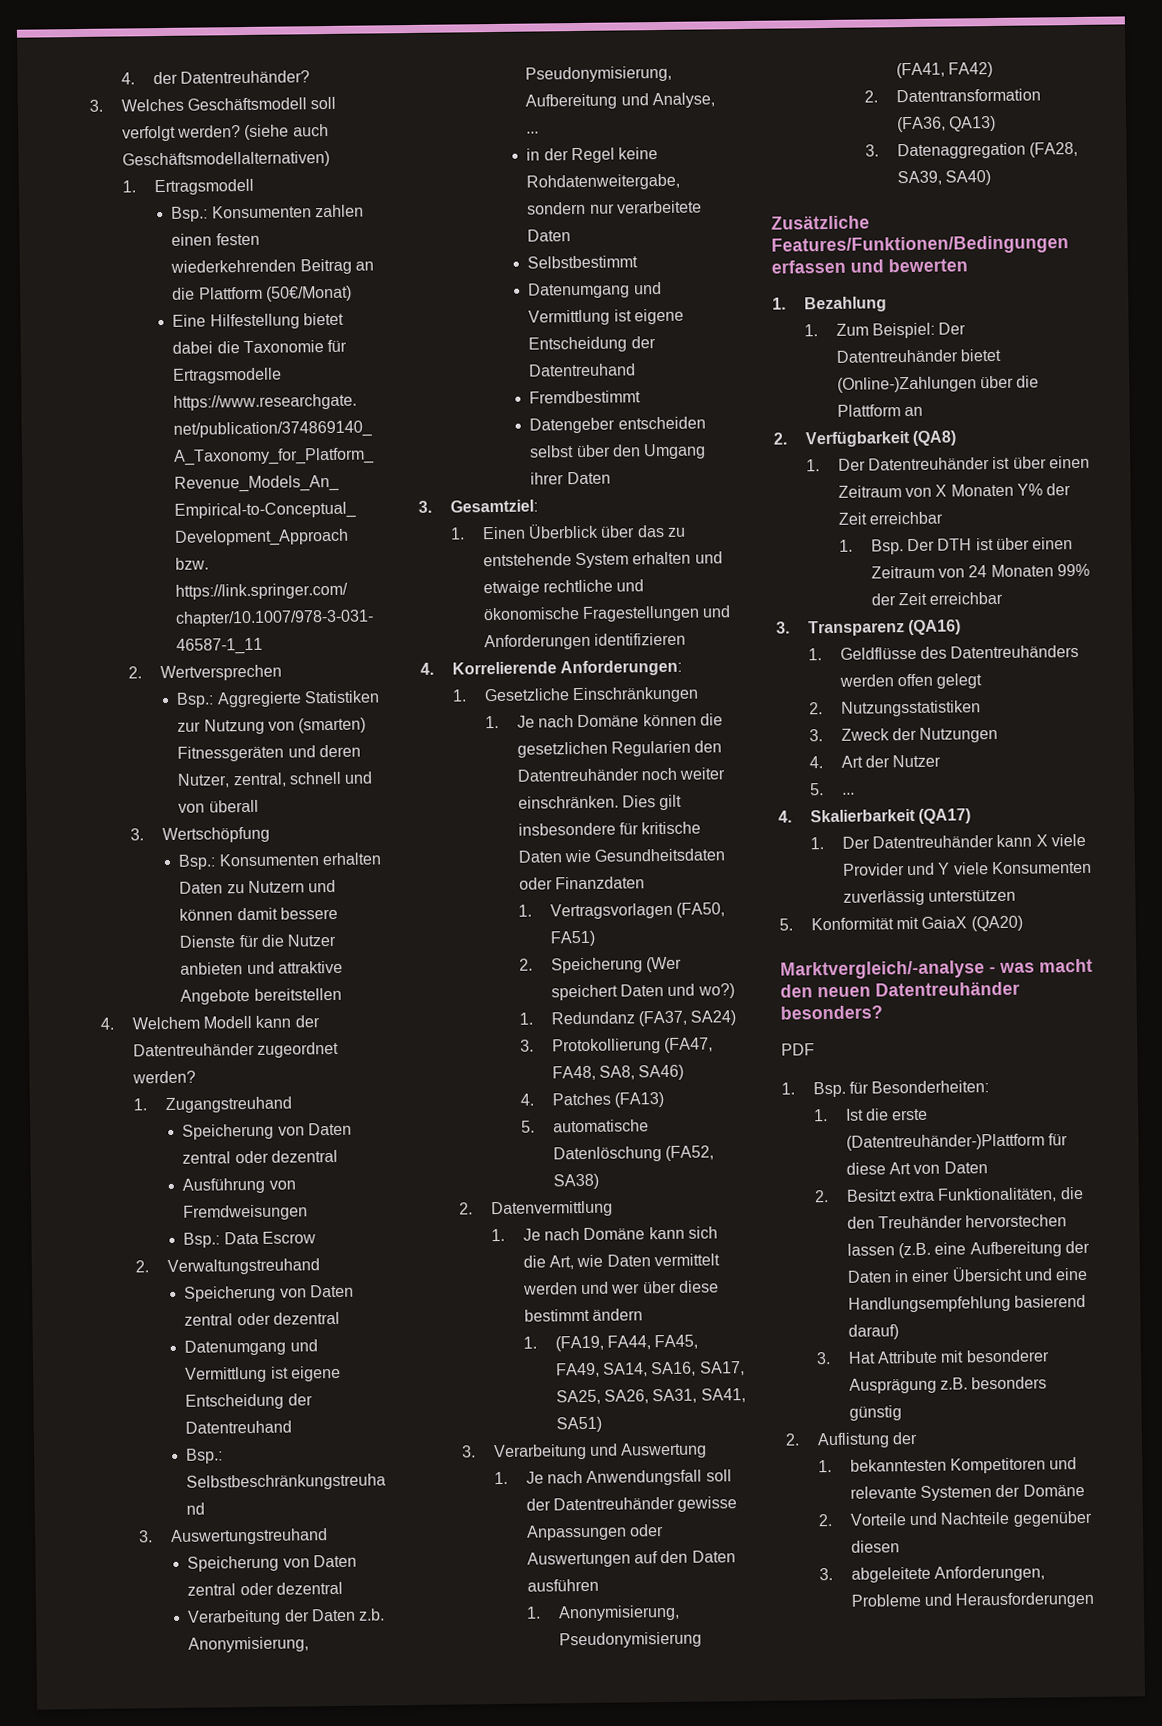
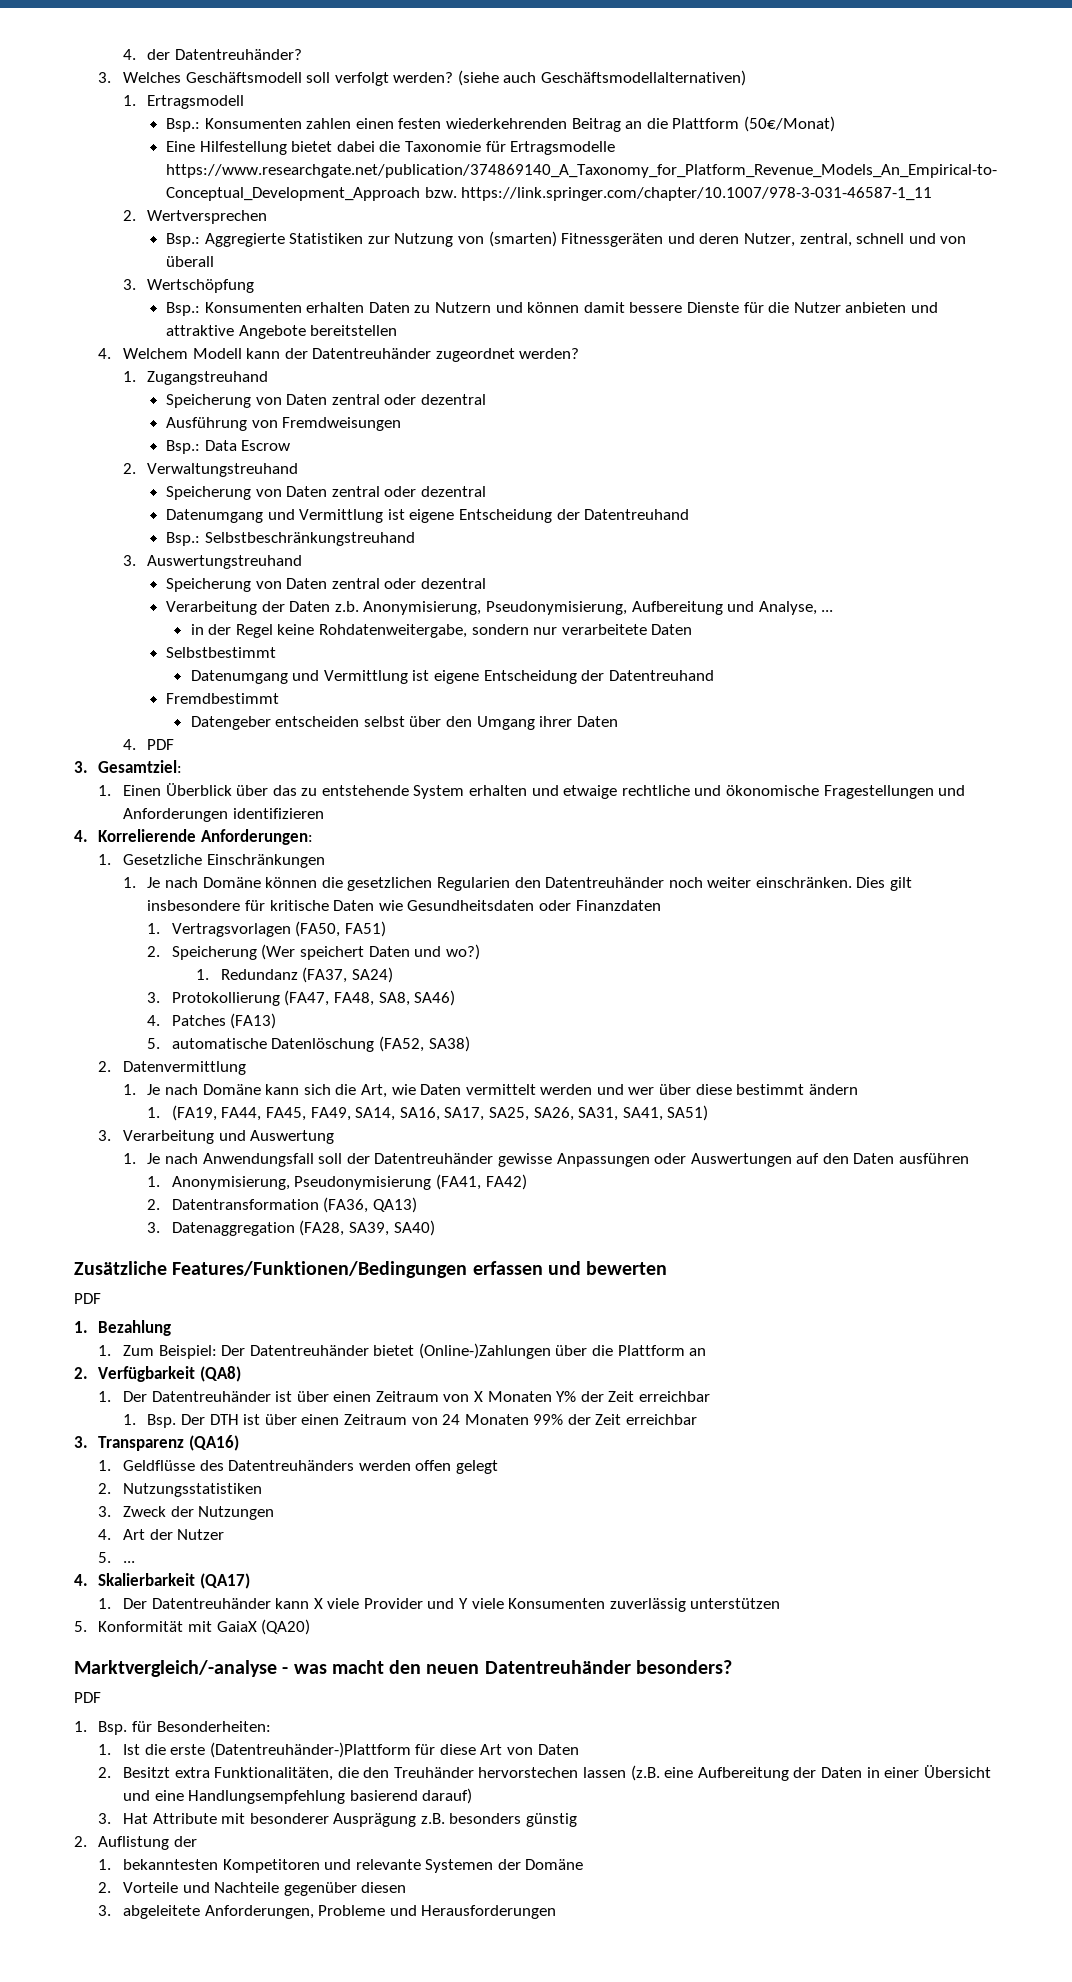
(611, 478) none -> [122,739,175,750] // 4. PDF
(968, 265) none -> [74,1293,101,1304] // PDF

